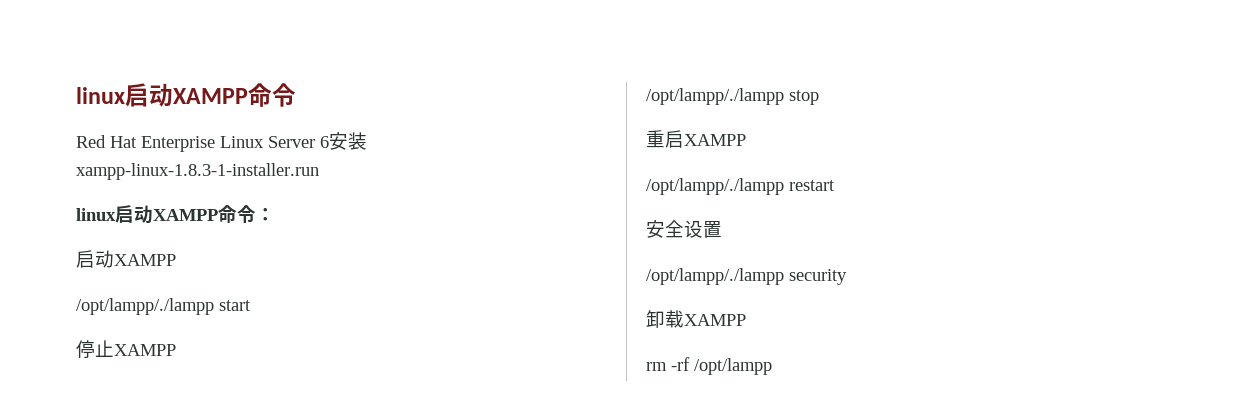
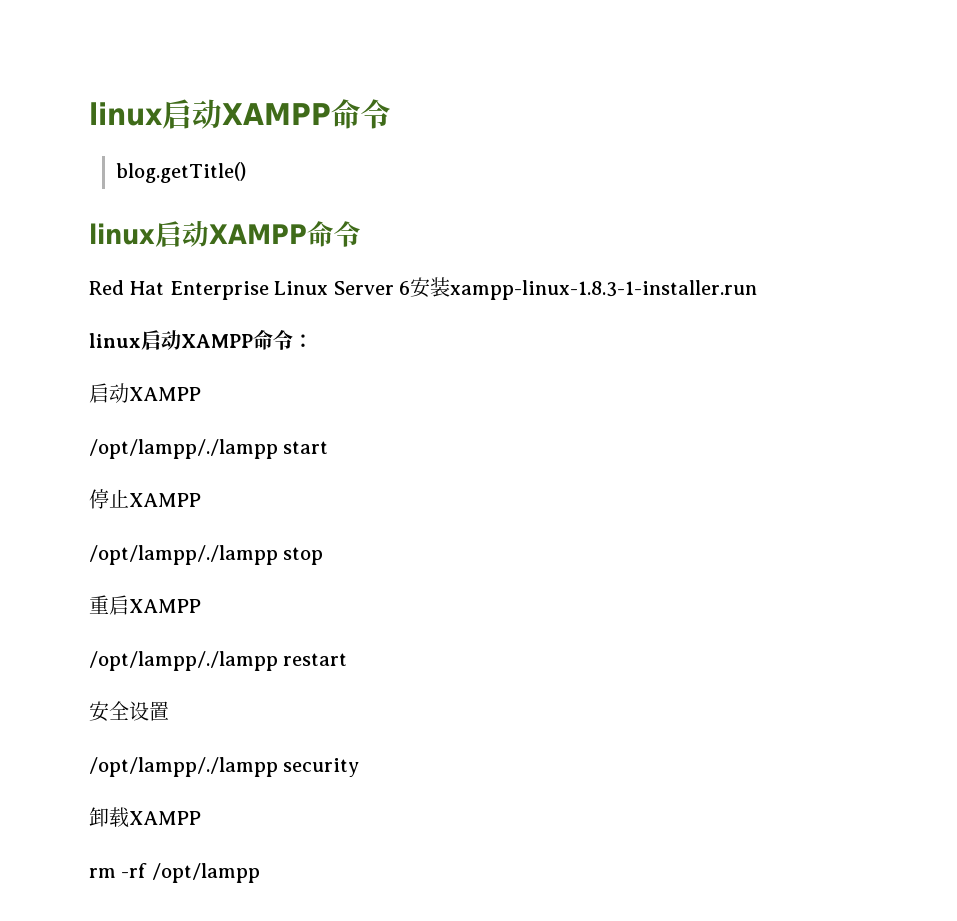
[76,83,296,107] linux启动XAMPP命令 -> [89,99,391,129] [116,162,247,183] [89,220,361,247] linux启动XAMPP命令 // blog.getTitle() // linux启动XAMPP命令

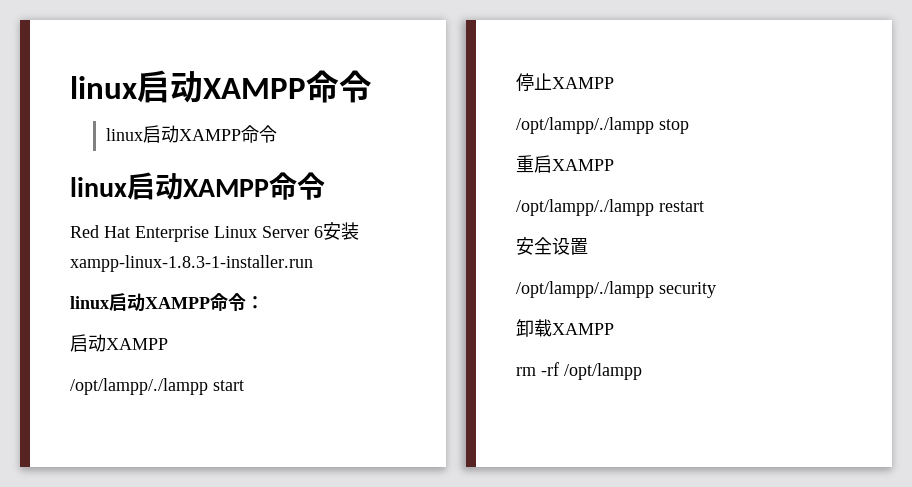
[89,99,391,129] [116,162,247,183] linux启动XAMPP命令 // blog.getTitle() -> [70,70,372,103] [105,125,277,143] linux启动XAMPP命令 // linux启动XAMPP命令

